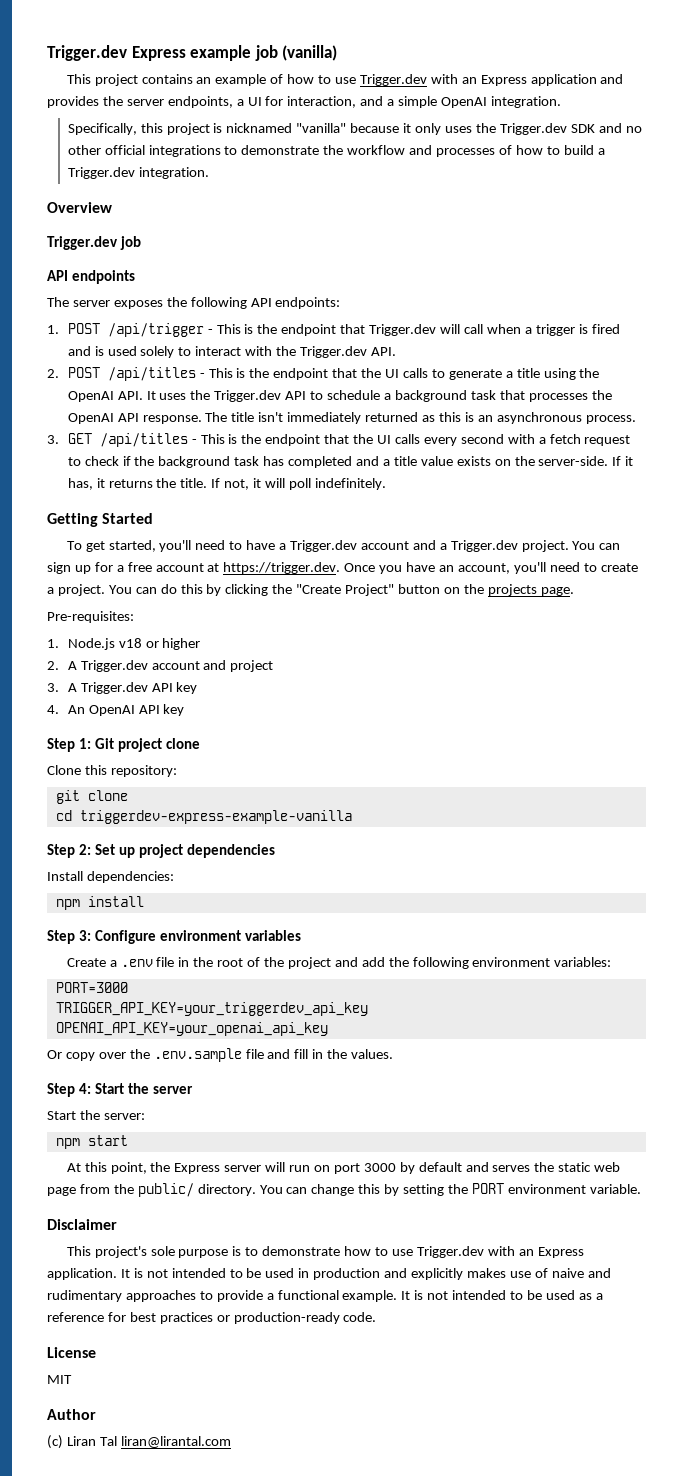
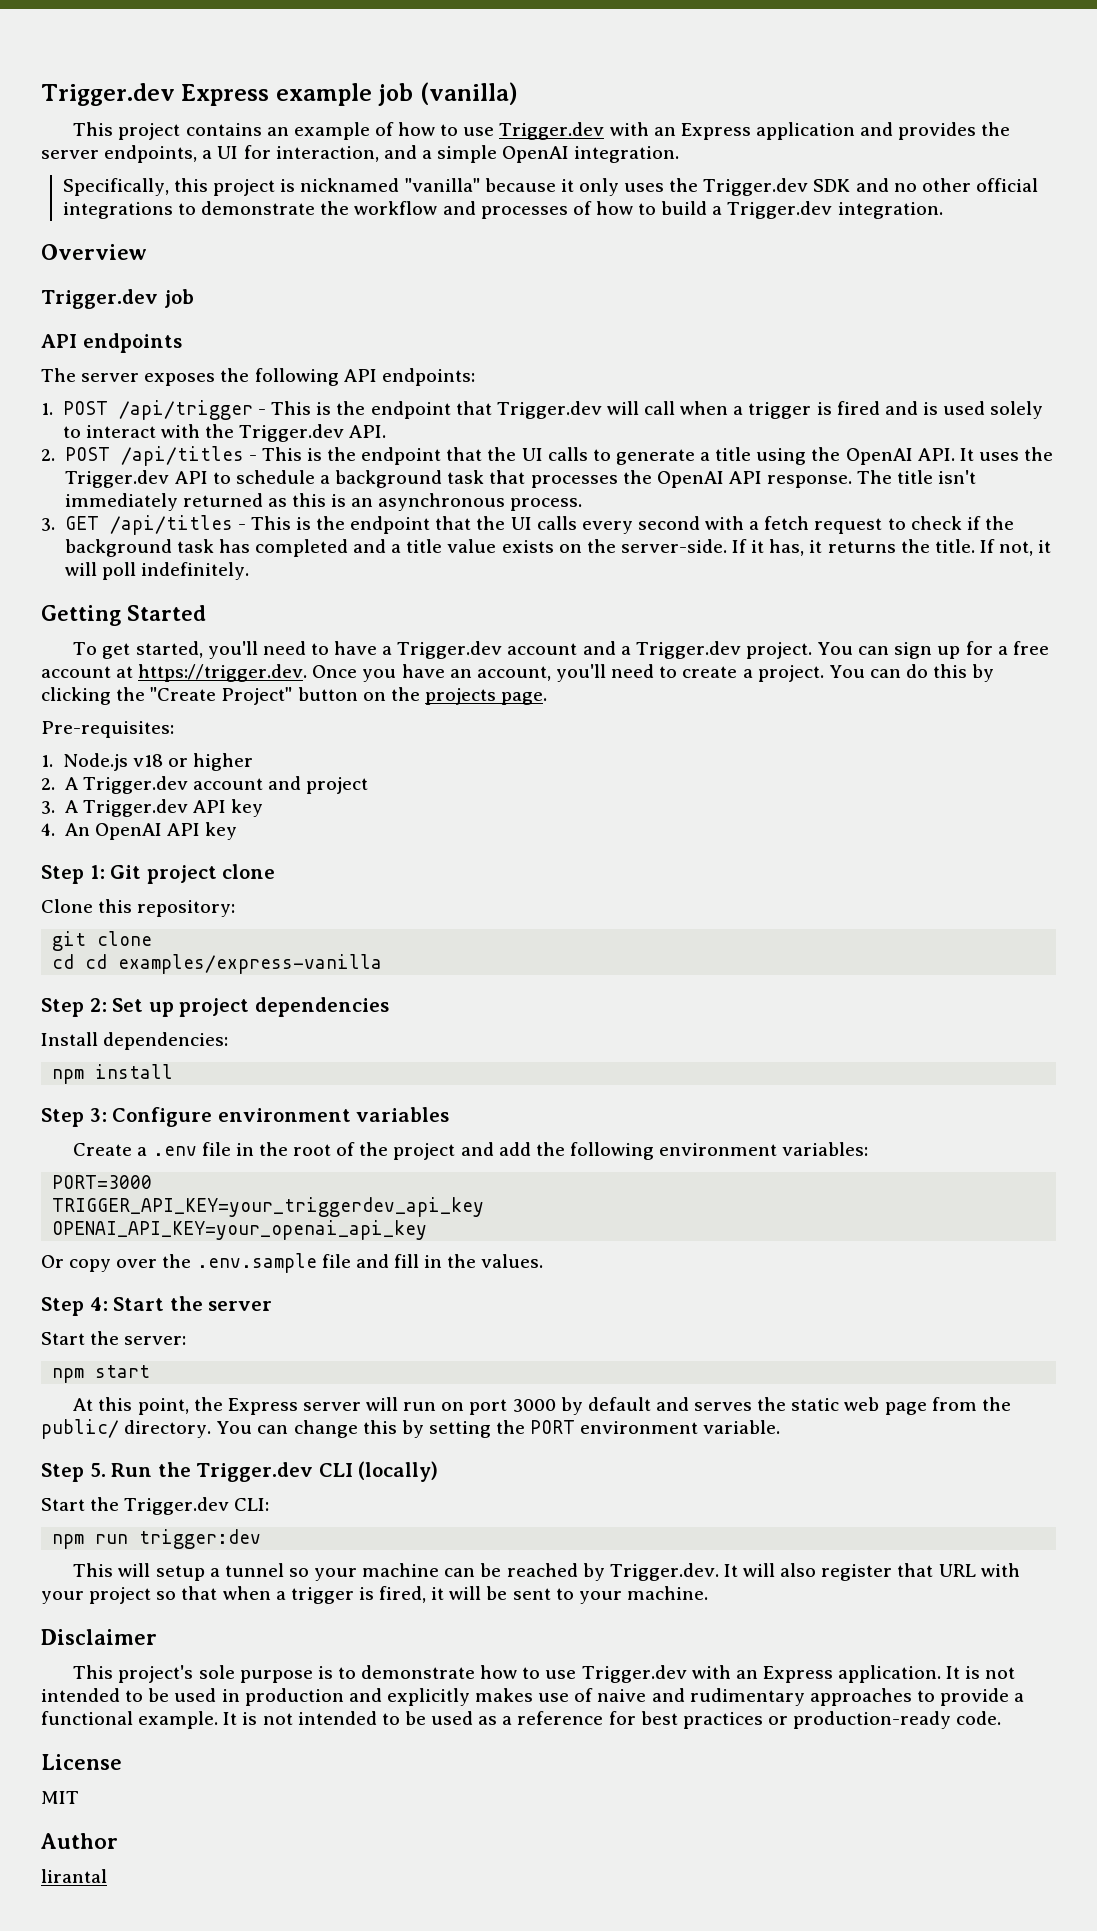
[79,810,352,824] triggerdev-express-example-vanilla -> [85,954,383,974] cd examples/express-vanilla
(641, 1189) none -> [41,1461,439,1482] [41,1497,270,1515] [52,1529,262,1549] [73,1563,1020,1581] [41,1586,708,1604] // Step 5. Run the Trigger.dev CLI (locally) // Start the Trigger.dev CLI: // npm run trigger:dev // This will setup a tunnel so your machine can be reached by Trigger.dev. It will also register that URL with your project so that when a trigger is fired, it will be sent to your machine.
[47,1435,231,1449] (c) Liran Tal liran@lirantal.com -> [41,1869,107,1883] lirantal

